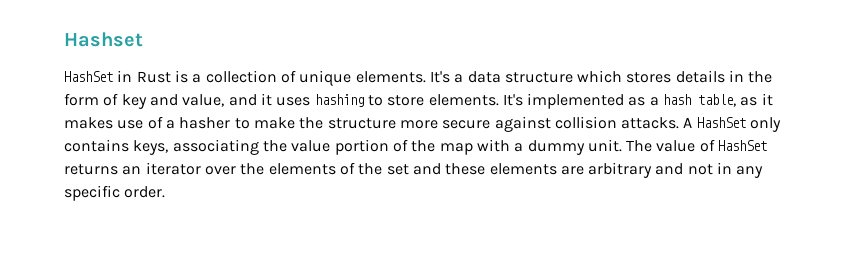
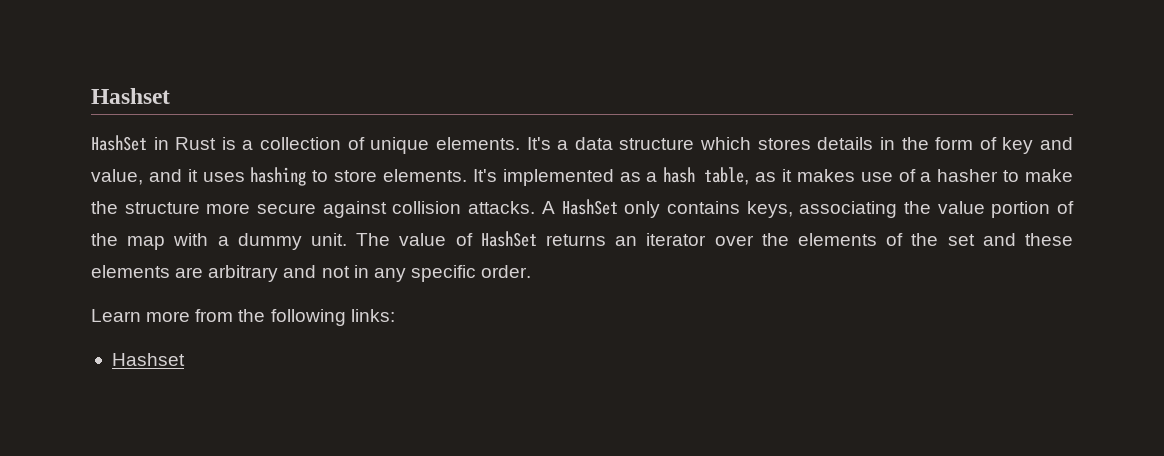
(166, 192) none -> [91,309,395,326] [111,353,185,366] // Learn more from the following links: // Hashset

